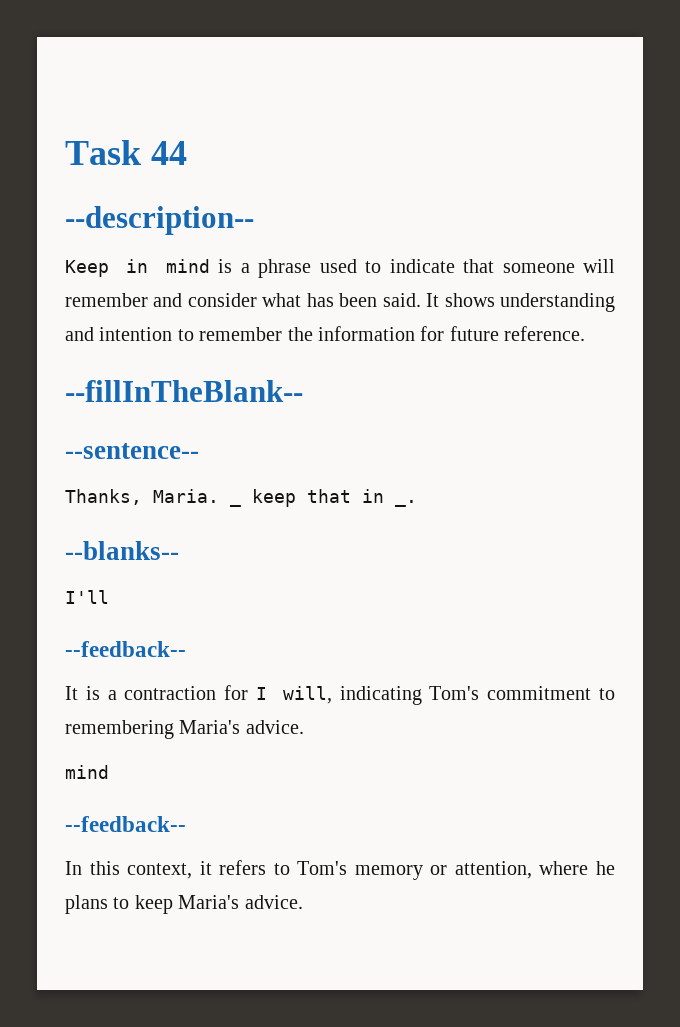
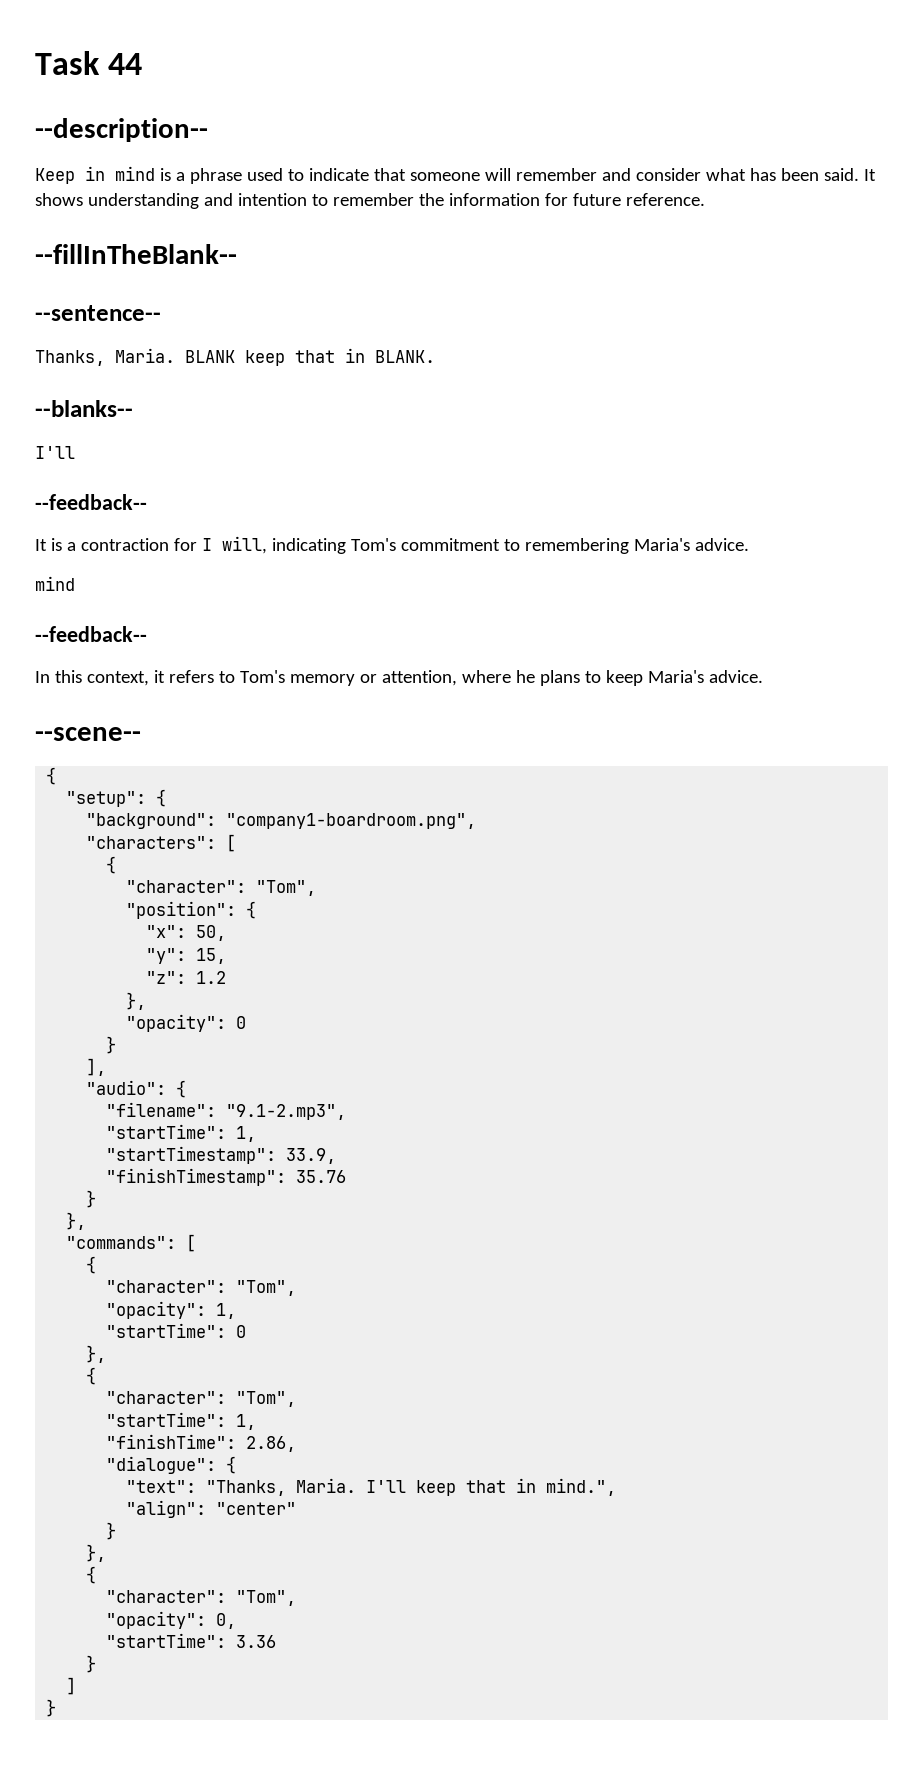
[230,489,417,507] _ keep that in _. -> [185,348,435,366] BLANK keep that in BLANK.
(303, 902) none -> [35,727,141,741] [46,767,57,785] [66,789,167,807] [86,813,477,829] [86,834,237,852] [106,856,117,874] [126,880,317,896] [126,901,257,919] [146,925,227,941] [146,948,227,964] [146,971,227,984] [126,992,147,1010] [126,1014,247,1032] [106,1036,117,1054] [86,1058,107,1076] [86,1080,187,1098] [106,1102,347,1120] [106,1124,257,1142] [106,1146,337,1164] [106,1168,347,1186] [86,1190,97,1208] [66,1212,87,1230] [66,1234,197,1252] [86,1256,97,1274] [106,1280,297,1296] [106,1301,237,1319] [106,1323,247,1338] [86,1345,107,1363] [86,1367,97,1385] [106,1391,297,1407] [106,1412,257,1430] [106,1434,297,1452] [106,1456,237,1474] [126,1478,617,1496] [126,1500,297,1518] [106,1522,117,1540] [86,1544,107,1562] [86,1566,97,1584] [106,1590,297,1606] [106,1611,237,1629] [106,1633,277,1648] [86,1655,97,1673] [66,1677,77,1695] [46,1699,57,1717] // --scene-- // { // "setup": { // "background": "company1-boardroom.png", // "characters": [ // { // "character": "Tom", // "position": { // "x": 50, // "y": 15, // "z": 1.2 // }, // "opacity": 0 // } // ], // "audio": { // "filename": "9.1-2.mp3", // "startTime": 1, // "startTimestamp": 33.9, // "finishTimestamp": 35.76 // } // }, // "commands": [ // { // "character": "Tom", // "opacity": 1, // "startTime": 0 // }, // { // "character": "Tom", // "startTime": 1, // "finishTime": 2.86, // "dialogue": { // "text": "Thanks, Maria. I'll keep that in mind.", // "align": "center" // } // }, // { // "character": "Tom", // "opacity": 0, // "startTime": 3.36 // } // ] // }

